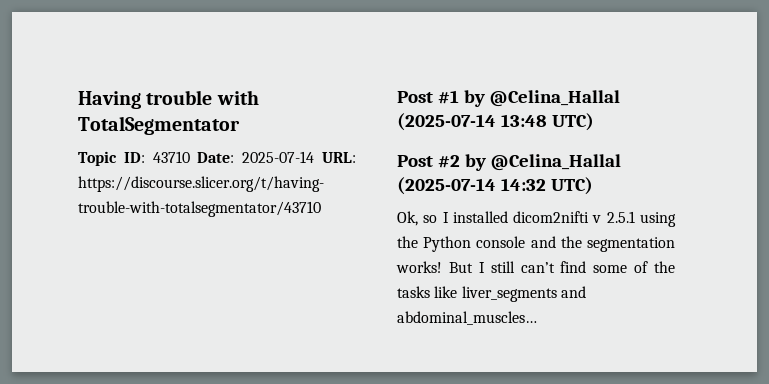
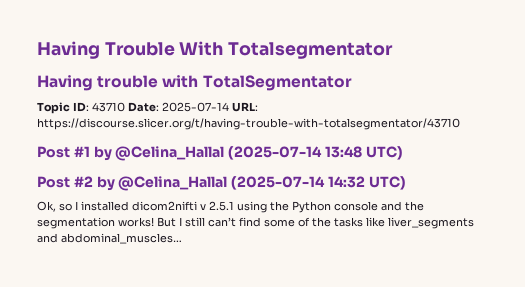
[78,91,141,109] Having -> [37,41,394,59] [37,75,93,91] Having Trouble With Totalsegmentator // Having

